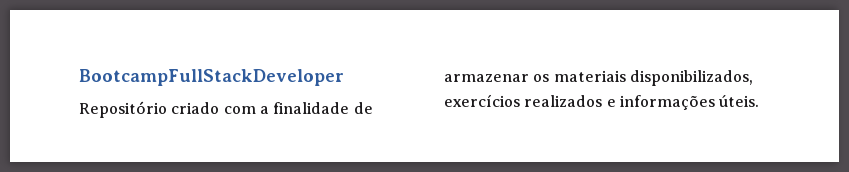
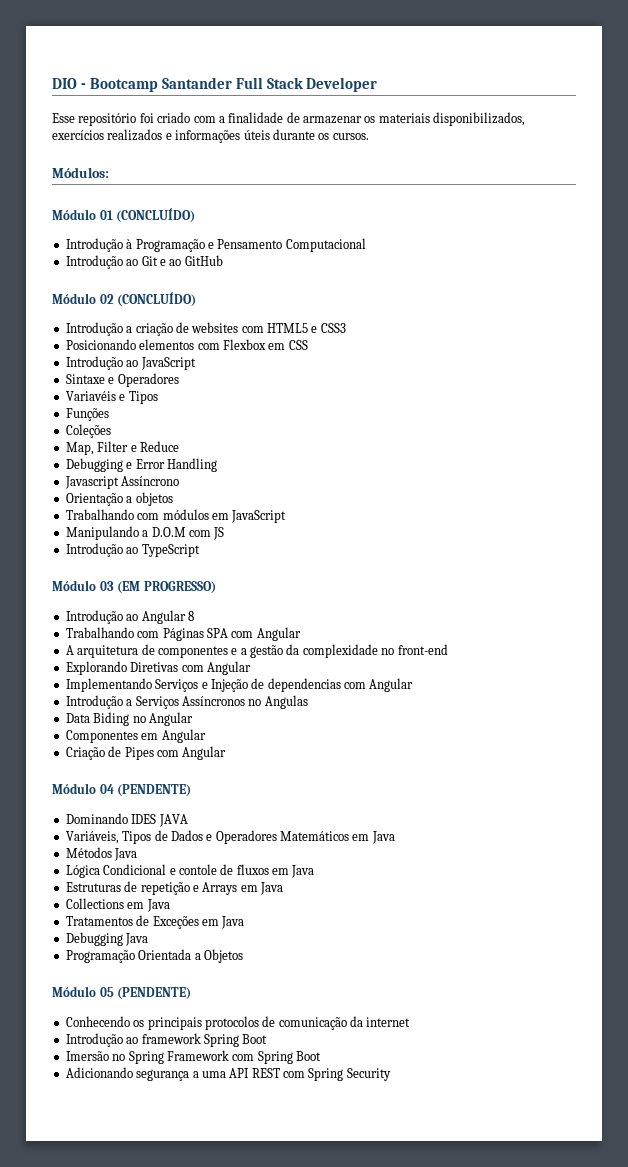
[79,69,344,86] [79,101,167,118] BootcampFullStackDeveloper // Repositório -> [52,77,378,92] [52,113,154,126] DIO - Bootcamp Santander Full Stack Developer // Esse repositório foi
[718,95,760,107] úteis. -> [243,129,369,140] [52,167,109,178] [52,208,196,223] [65,238,366,252] [65,255,223,269] [52,292,197,307] [65,322,346,336] [65,339,308,350] [65,356,196,370] [65,373,179,387] [65,391,158,404] [65,408,109,421] [65,424,111,438] [65,441,179,455] [65,458,217,472] [64,476,180,489] [65,492,173,506] [65,509,287,523] [65,526,225,540] [65,543,200,557] [52,580,216,594] [65,610,194,624] [65,627,301,641] [65,644,448,658] [65,661,251,675] [65,678,414,692] [65,695,308,709] [65,712,193,726] [65,729,206,743] [65,746,227,760] [52,783,192,797] [65,813,188,827] [65,830,395,844] [65,847,138,861] [65,864,315,878] [65,881,283,895] [65,898,170,912] [65,915,245,929] [65,932,149,946] [65,949,243,963] [52,986,192,1000] [65,1016,411,1030] [65,1033,268,1047] [65,1050,321,1064] [65,1067,391,1081] úteis durante os cursos. // Módulos: // Módulo 01 (CONCLUÍDO) // Introdução à Programação e Pensamento Computacional // Introdução ao Git e ao GitHub // Módulo 02 (CONCLUÍDO) // Introdução a criação de websites com HTML5 e CSS3 // Posicionando elementos com Flexbox em CSS // Introdução ao JavaScript // Sintaxe e Operadores // Variavéis e Tipos // Funções // Coleções // Map, Filter e Reduce // Debugging e Error Handling // Javascript Assíncrono // Orientação a objetos // Trabalhando com módulos em JavaScript // Manipulando a D.O.M com JS // Introdução ao TypeScript // Módulo 03 (EM PROGRESSO) // Introdução ao Angular 8 // Trabalhando com Páginas SPA com Angular // A arquitetura de componentes e a gestão da complexidade no front-end // Explorando Diretivas com Angular // Implementando Serviços e Injeção de dependencias com Angular // Introdução a Serviços Assíncronos no Angulas // Data Biding no Angular // Componentes em Angular // Criação de Pipes com Angular // Módulo 04 (PENDENTE) // Dominando IDES JAVA // Variáveis, Tipos de Dados e Operadores Matemáticos em Java // Métodos Java // Lógica Condicional e contole de fluxos em Java // Estruturas de repetição e Arrays em Java // Collections em Java // Tratamentos de Exceções em Java // Debugging Java // Programação Orientada a Objetos // Módulo 05 (PENDENTE) // Conhecendo os principais protocolos de comunicação da internet // Introdução ao framework Spring Boot // Imersão no Spring Framework com Spring Boot // Adicionando segurança a uma API REST com Spring Security

